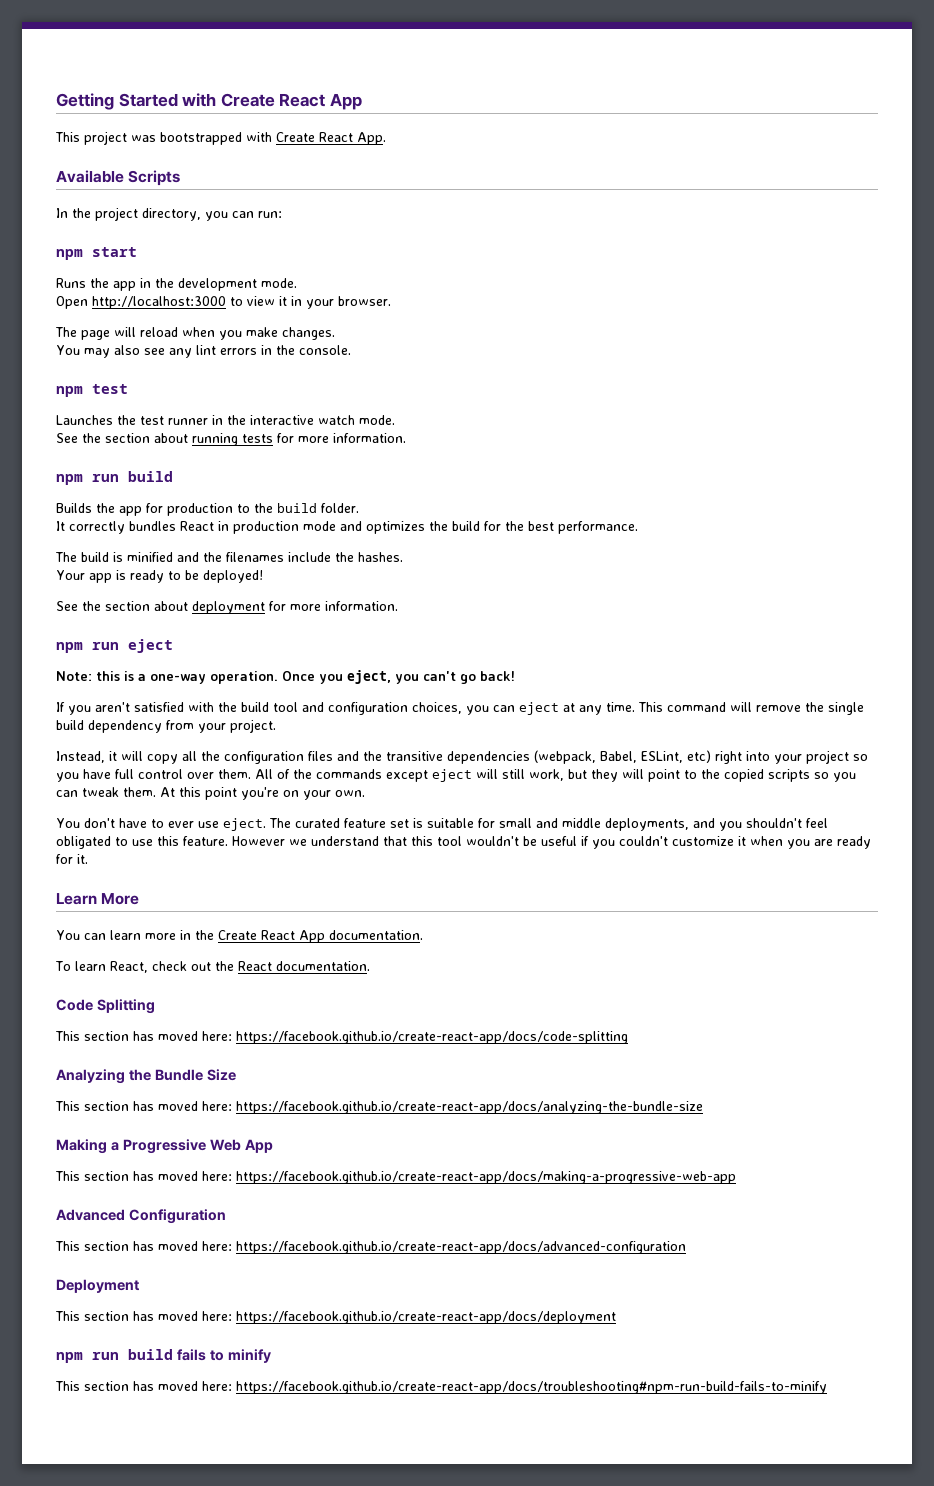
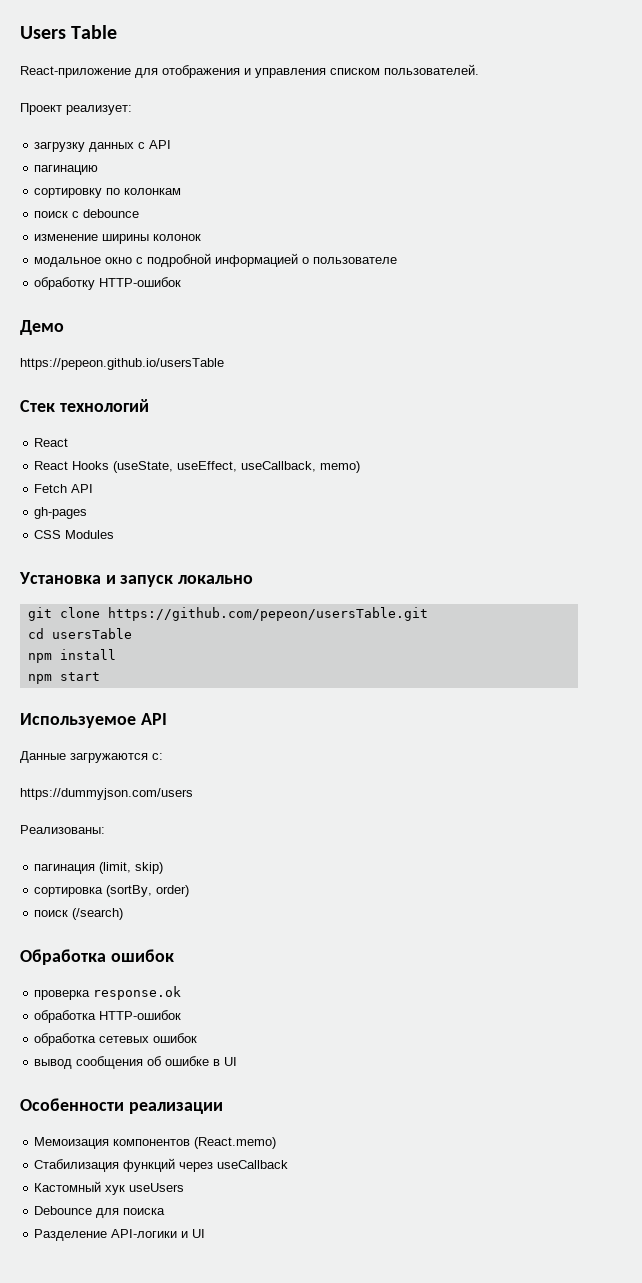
[56,93,362,110] [55,131,386,145] [56,170,181,186] [56,207,282,221] [56,247,137,260] [56,278,297,291] [56,296,391,309] [55,327,335,340] [56,345,351,358] [56,384,128,397] [56,415,395,425] [56,433,406,446] [56,471,173,485] [56,503,359,516] [56,521,638,534] [55,552,403,562] [56,570,263,583] [56,601,398,614] [56,639,173,653] [56,670,515,684] [56,702,864,715] [56,719,276,733] [56,750,868,764] [56,769,856,782] [56,787,365,800] [56,818,828,831] [56,836,871,849] [56,854,88,864] [56,893,140,905] [56,930,423,943] [55,961,370,973] [56,999,155,1014] [55,1031,628,1044] [56,1069,236,1084] [55,1101,703,1114] [56,1139,273,1154] [55,1171,736,1184] [56,1209,226,1224] [55,1241,686,1254] [56,1279,139,1293] [55,1311,616,1324] [56,1349,271,1363] [55,1381,827,1394] Getting Started with Create React App // This project was bootstrapped with Create React App. // Available Scripts // In the project directory, you can run: // npm start // Runs the app in the development mode. // Open http://localhost:3000 to view it in your browser. // The page will reload when you make changes. // You may also see any lint errors in the console. // npm test // Launches the test runner in the interactive watch mode. // See the section about running tests for more information. // npm run build // Builds the app for production to the build folder. // It correctly bundles React in production mode and optimizes the build for the best performance. // The build is minified and the filenames include the hashes. // Your app is ready to be deployed! // See the section about deployment for more information. // npm run eject // Note: this is a one-way operation. Once you eject, you can't go back! // If you aren't satisfied with the build tool and configuration choices, you can eject at any time. This command will remove the single build dependency from your project. // Instead, it will copy all the configuration files and the transitive dependencies (webpack, Babel, ESLint, etc) right into your project so you have full control over them. All of the commands except eject will still work, but they will point to the copied scripts so you can tweak them. At this point you're on your own. // You don't have to ever use eject. The curated feature set is suitable for small and middle deployments, and you shouldn't feel obligated to use this feature. However we understand that this tool wouldn't be useful if you couldn't customize it when you are ready for it. // Learn More // You can learn more in the Create React App documentation. // To learn React, check out the React documentation. // Code Splitting // This section has moved here: https://facebook.github.io/create-react-app/docs/code-splitting // Analyzing the Bundle Size // This section has moved here: https://facebook.github.io/create-react-app/docs/analyzing-the-bundle-size // Making a Progressive Web App // This section has moved here: https://facebook.github.io/create-react-app/docs/making-a-progressive-web-app // Advanced Configuration // This section has moved here: https://facebook.github.io/create-react-app/docs/advanced-configuration // Deployment // This section has moved here: https://facebook.github.io/create-react-app/docs/deployment // npm run build fails to minify // This section has moved here: https://facebook.github.io/create-react-app/docs/troubleshooting#npm-run-build-fails-to-minify -> [20,25,118,39] [20,64,479,78] [20,103,132,115] [34,140,172,152] [34,165,99,175] [34,188,182,198] [34,209,140,218] [34,234,202,244] [34,253,398,267] [34,277,182,290] [20,320,64,335] [20,358,224,370] [20,399,149,412] [34,438,69,447] [34,461,361,473] [34,484,94,493] [34,507,88,519] [34,530,115,539] [19,572,254,587] [27,607,428,621] [27,628,132,639] [27,649,116,663] [27,672,100,684] [20,713,167,728] [20,751,163,763] [20,788,193,800] [20,825,105,834] [34,862,164,874] [34,885,190,897] [34,908,124,920] [20,949,174,965] [34,986,182,1000] [34,1010,182,1023] [34,1033,198,1046] [34,1056,238,1069] [20,1098,223,1114] [34,1137,277,1149] [34,1158,289,1172] [34,1181,185,1195] [34,1206,166,1218] [34,1229,206,1241] Users Table // React-приложение для отображения и управления списком пользователей. // Проект реализует: // загрузку данных с API // пагинацию // сортировку по колонкам // поиск с debounce // изменение ширины колонок // модальное окно с подробной информацией о пользователе // обработку HTTP-ошибок // Демо // https://pepeon.github.io/usersTable // Стек технологий // React // React Hooks (useState, useEffect, useCallback, memo) // Fetch API // gh-pages // CSS Modules // Установка и запуск локально // git clone https://github.com/pepeon/usersTable.git // cd usersTable // npm install // npm start // Используемое API // Данные загружаются с: // https://dummyjson.com/users // Реализованы: // пагинация (limit, skip) // сортировка (sortBy, order) // поиск (/search) // Обработка ошибок // проверка response.ok // обработка HTTP-ошибок // обработка сетевых ошибок // вывод сообщения об ошибке в UI // Особенности реализации // Мемоизация компонентов (React.memo) // Стабилизация функций через useCallback // Кастомный хук useUsers // Debounce для поиска // Разделение API-логики и UI

